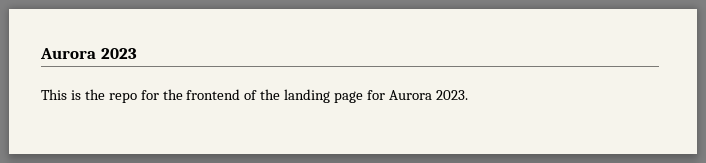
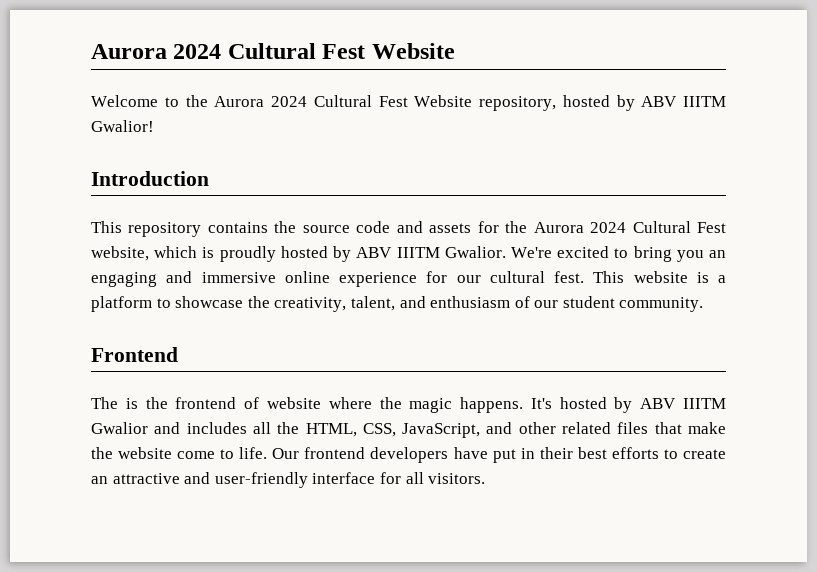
[40,48,137,59] [41,89,468,103] Aurora 2023 // This is the repo for the frontend of the landing page for Aurora 2023. -> [91,43,455,59] [91,95,726,111] [91,120,154,132] [91,171,209,186] [91,221,726,237] [91,246,726,262] [91,271,726,287] [91,296,704,312] [91,347,178,362] [91,397,727,413] [91,422,726,438] [91,447,727,463] [91,472,486,488] Aurora 2024 Cultural Fest Website // Welcome to the Aurora 2024 Cultural Fest Website repository, hosted by ABV IIITM Gwalior! // Introduction // This repository contains the source code and assets for the Aurora 2024 Cultural Fest website, which is proudly hosted by ABV IIITM Gwalior. We're excited to bring you an engaging and immersive online experience for our cultural fest. This website is a platform to showcase the creativity, talent, and enthusiasm of our student community. // Frontend // The is the frontend of website where the magic happens. It's hosted by ABV IIITM Gwalior and includes all the HTML, CSS, JavaScript, and other related files that make the website come to life. Our frontend developers have put in their best efforts to create an attractive and user-friendly interface for all visitors.

